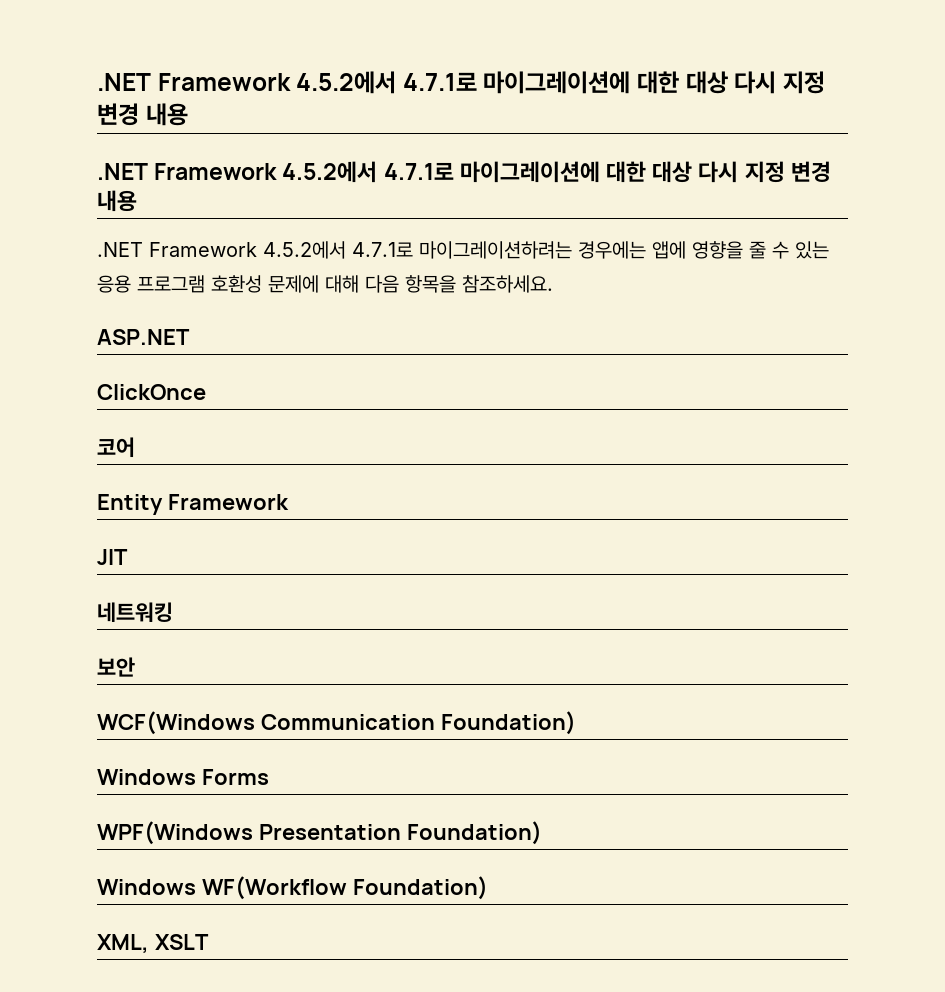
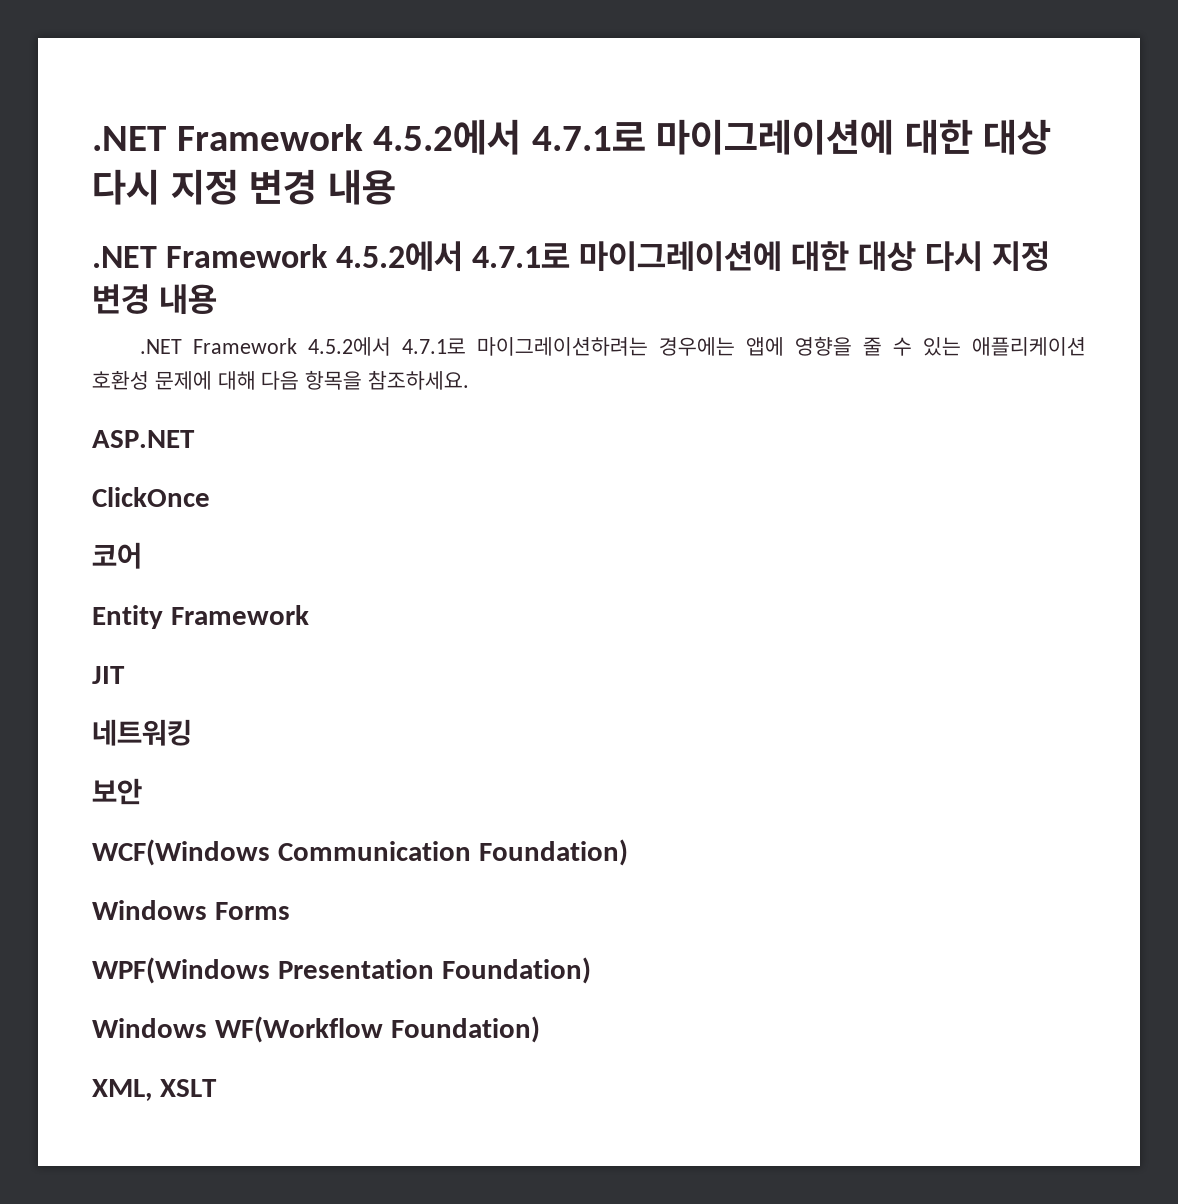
[97,275,205,293] 응용 프로그램 -> [971,337,1086,356] 애플리케이션

